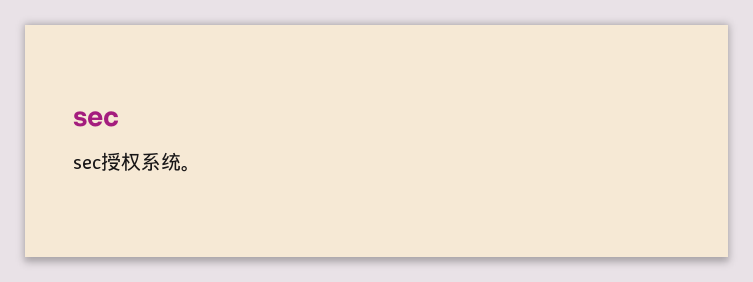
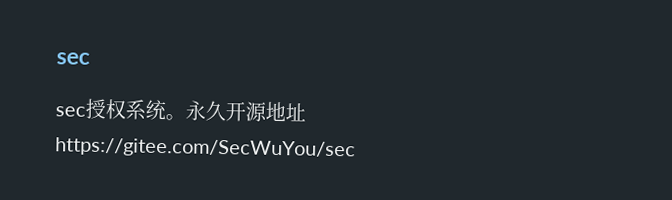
(201, 168) none -> [185,100,306,122] [55,137,356,160] 永久开源地址https://gitee.com/SecWuYou/sec

